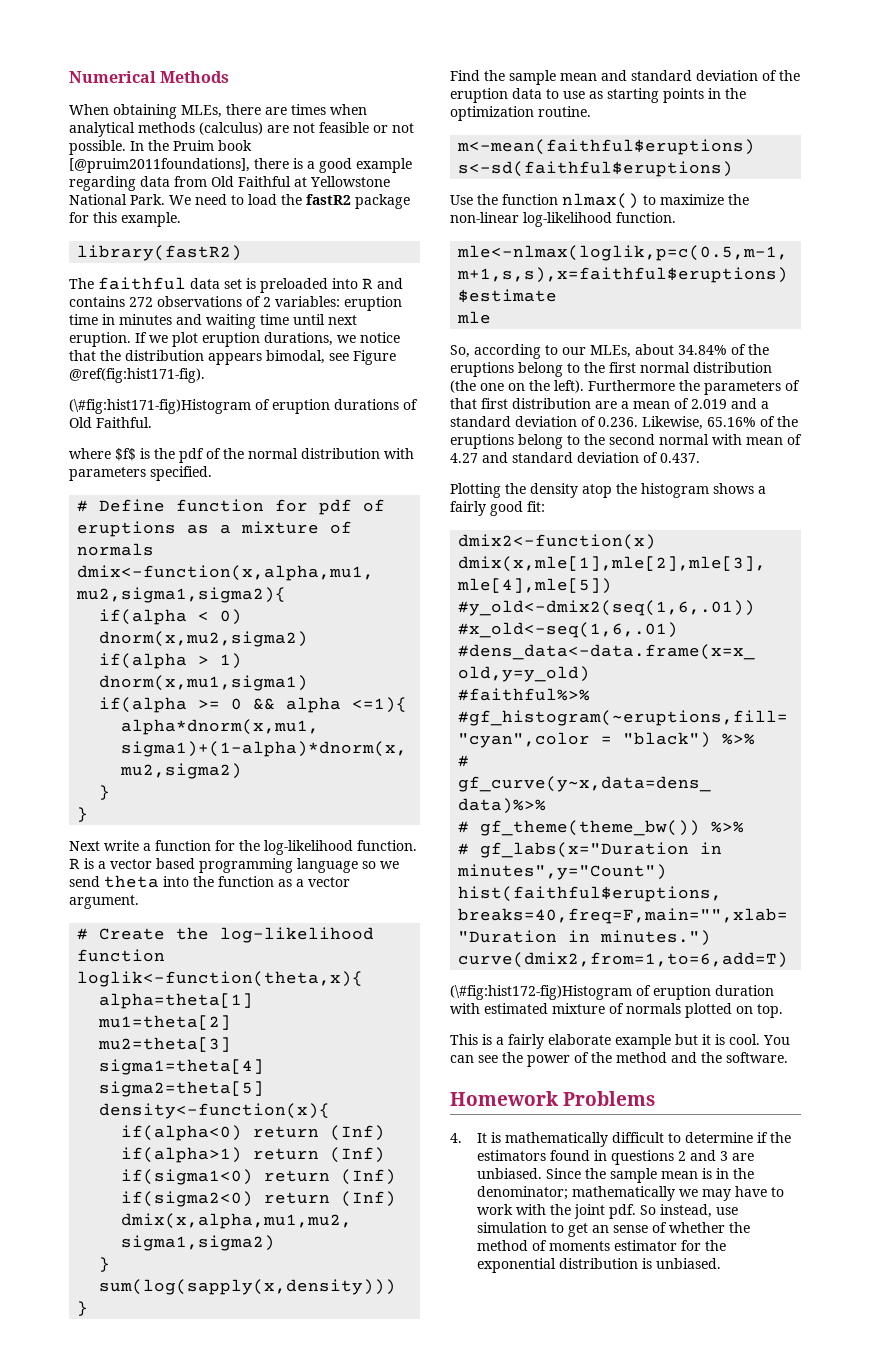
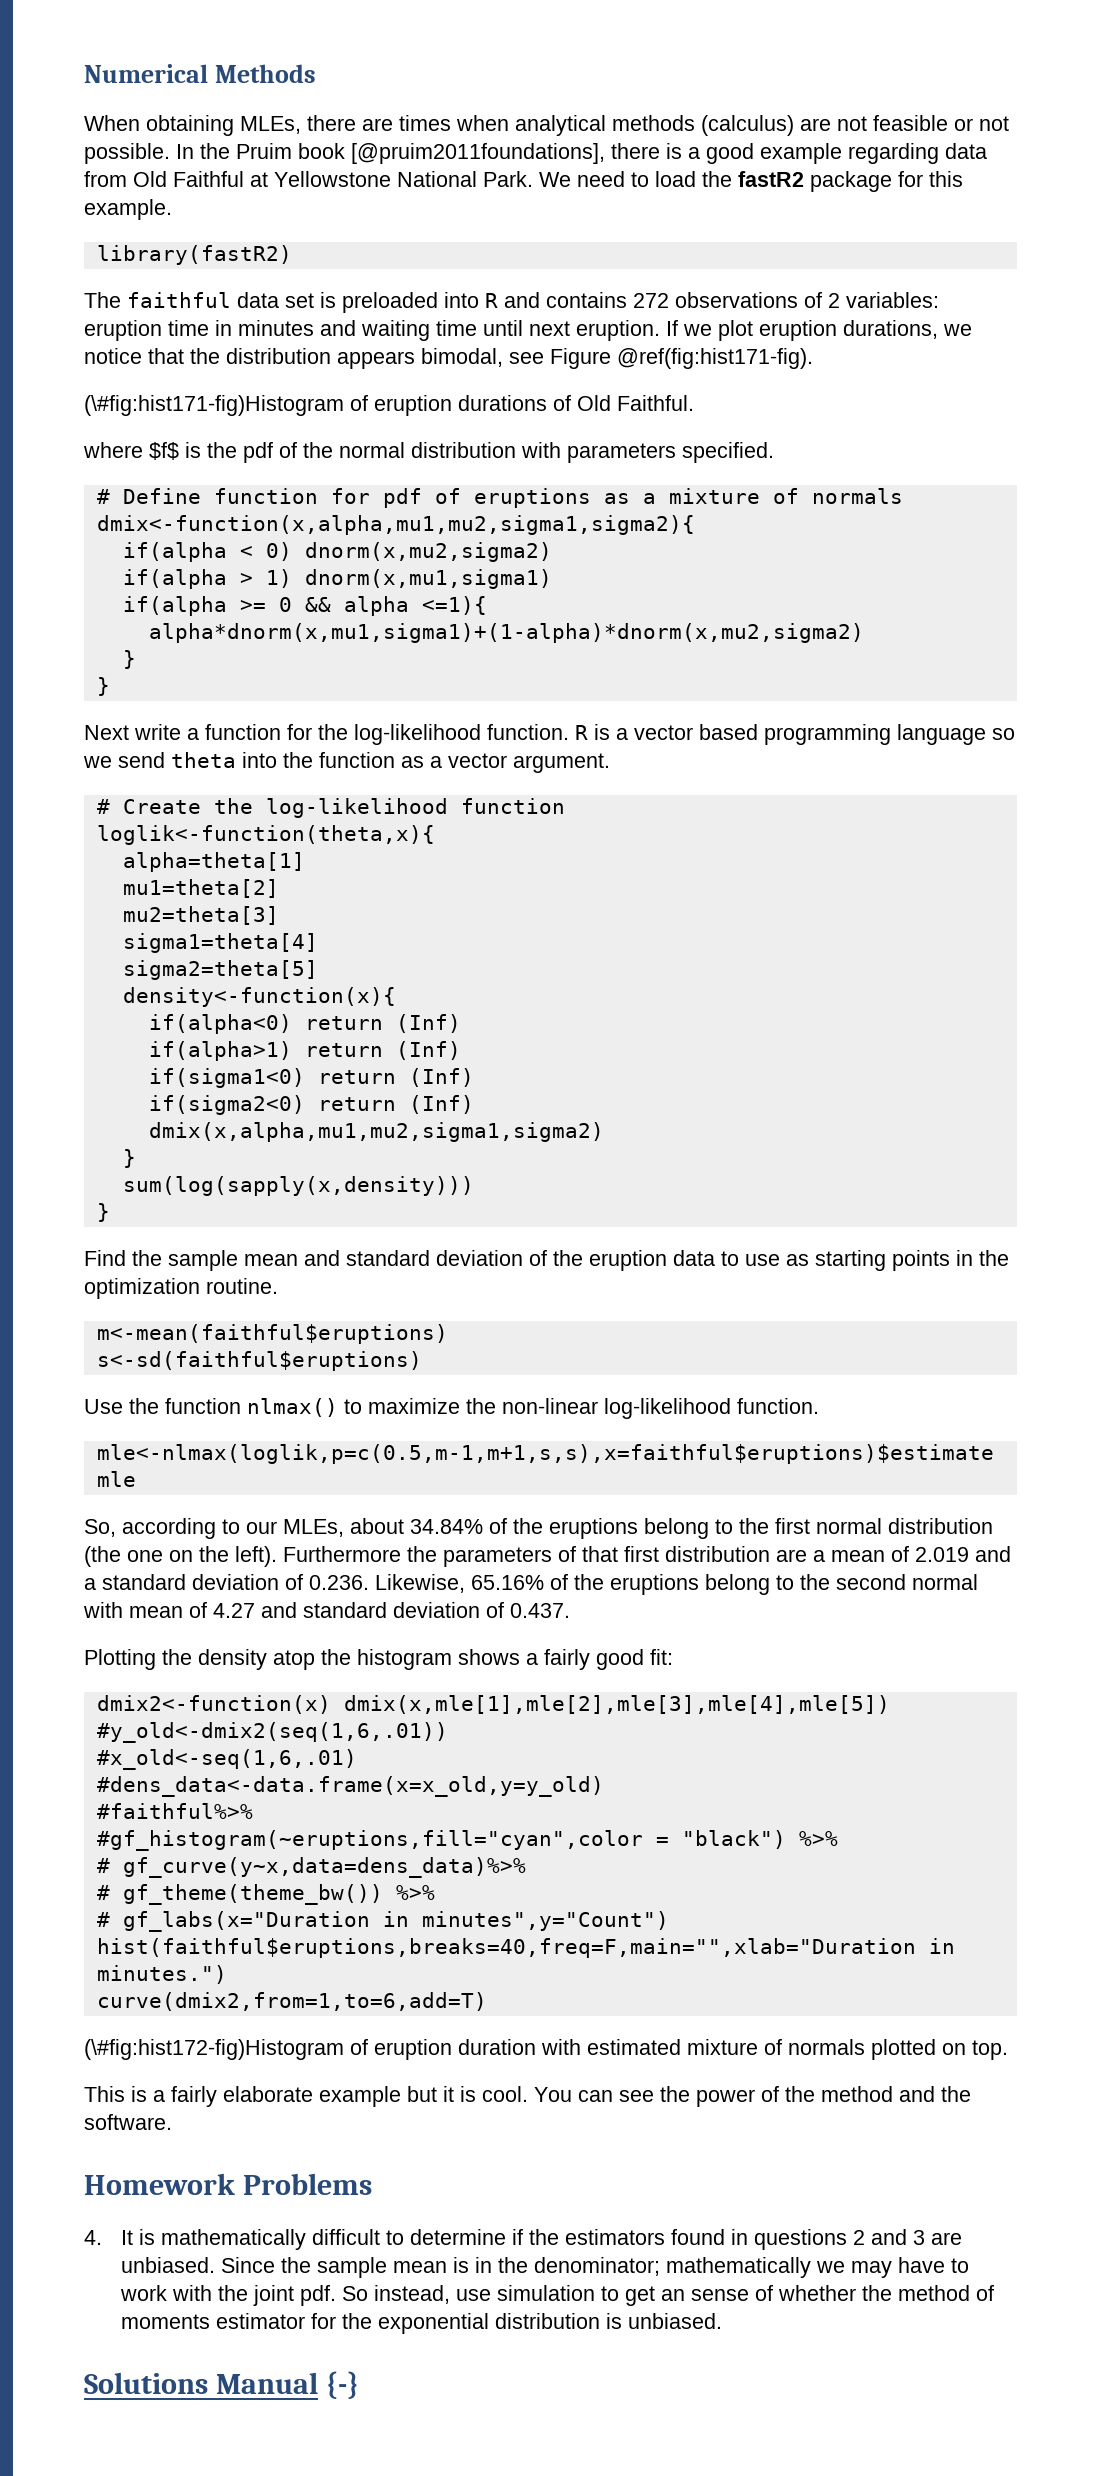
(721, 1263) none -> [84,2371,359,2399] // Solutions Manual {-}

